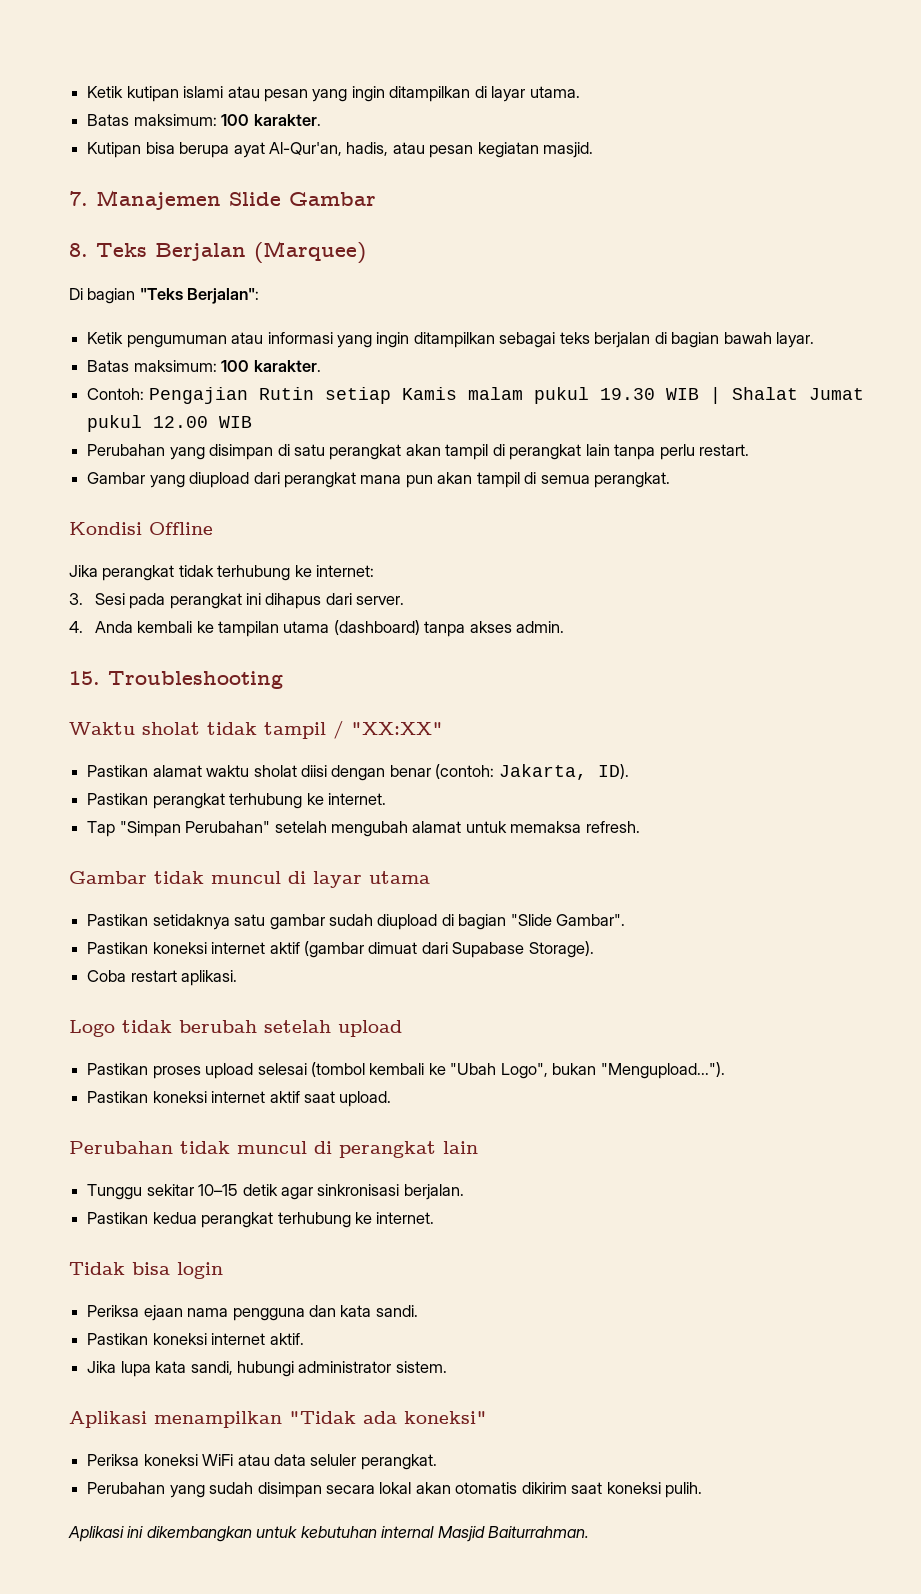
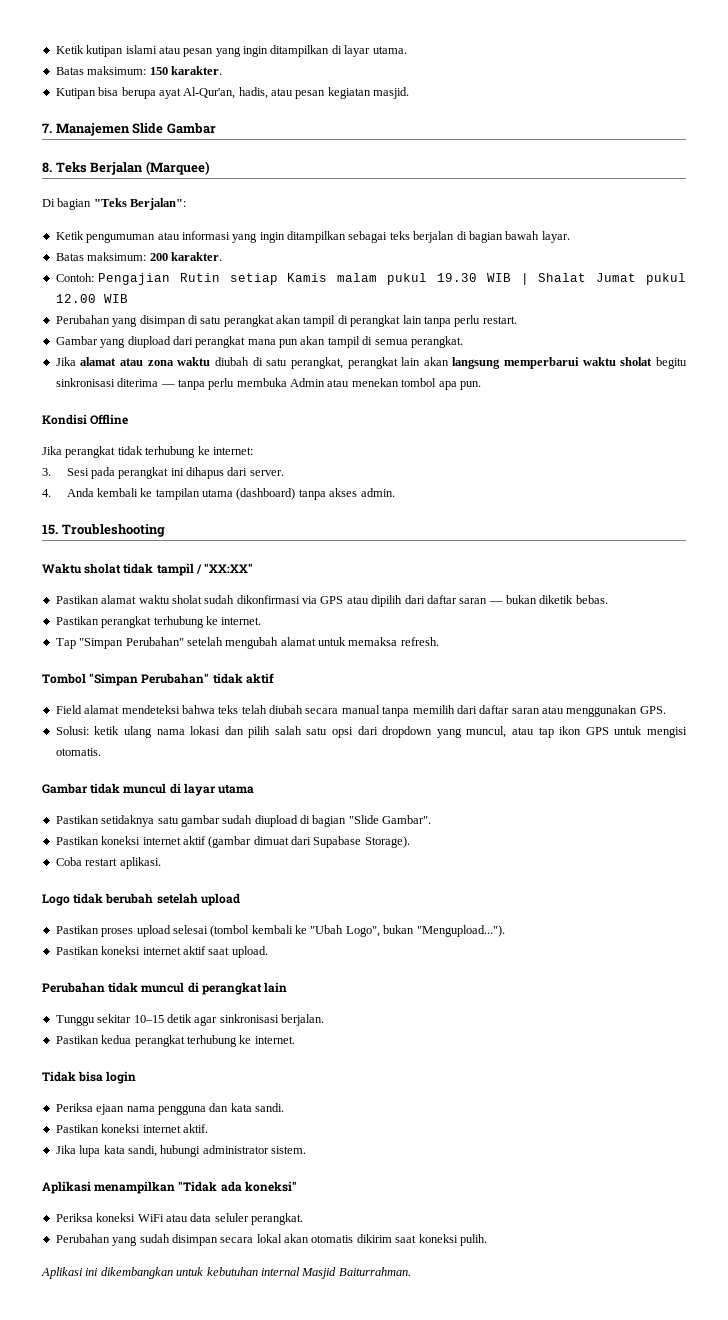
[221,114,250,126] 100 -> [149,67,168,75] 150
[221,360,250,372] 100 -> [149,253,168,261] 200
(671, 480) none -> [55,357,687,369] [55,378,481,390] // Jika alamat atau zona waktu diubah di satu perangkat, perangkat lain akan langsung memperbarui waktu sholat begitu sinkronisasi diterima — tanpa perlu membuka Admin atau menekan tombol apa pun.
[300,764,629,781] diisi dengan benar (contoh: Jakarta, ID). -> [204,595,608,607] sudah dikonfirmasi via GPS atau dipilih dari daftar saran — bukan diketik bebas.
(640, 827) none -> [42,673,274,686] [55,705,666,717] [55,726,688,738] [55,748,101,756] // Tombol "Simpan Perubahan" tidak aktif // Field alamat mendeteksi bahwa teks telah diubah secara manual tanpa memilih dari daftar saran atau menggunakan GPS. // Solusi: ketik ulang nama lokasi dan pilih salah satu opsi dari dropdown yang muncul, atau tap ikon GPS untuk mengisi otomatis.

